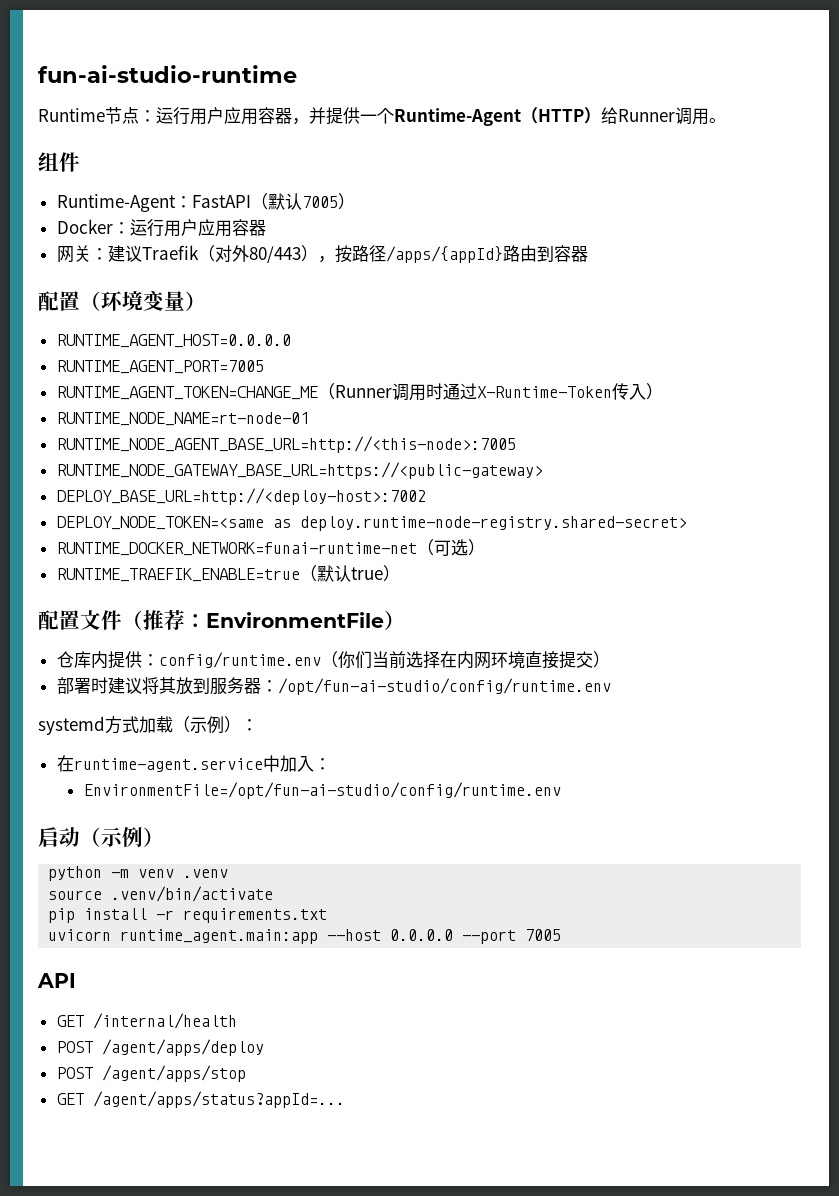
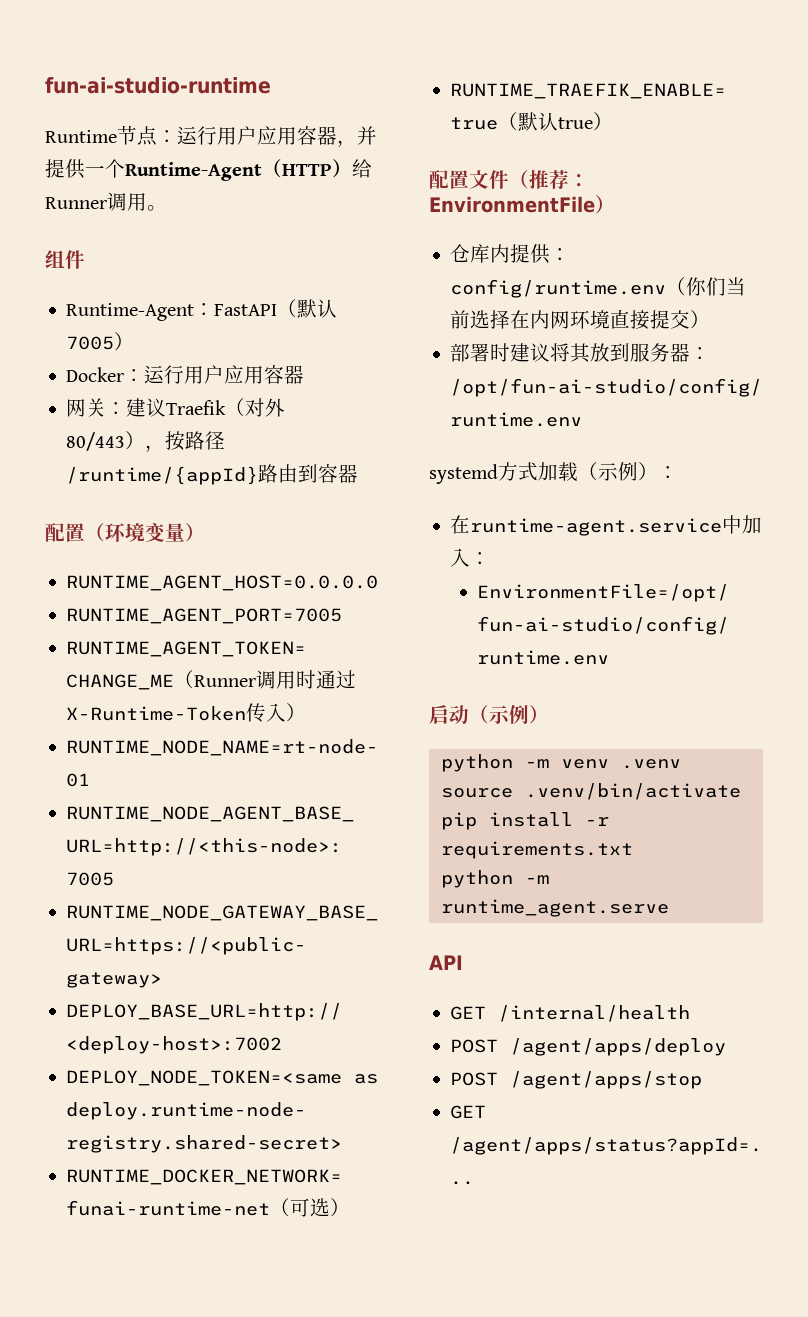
[385,246,503,263] /apps/{appId} -> [66,466,259,485] /runtime/{appId}
[48,929,562,944] uvicorn runtime_agent.main:app --host 0.0.0.0 --port 7005 -> [440,870,549,888] [440,899,669,917] python -m runtime_agent.serve

